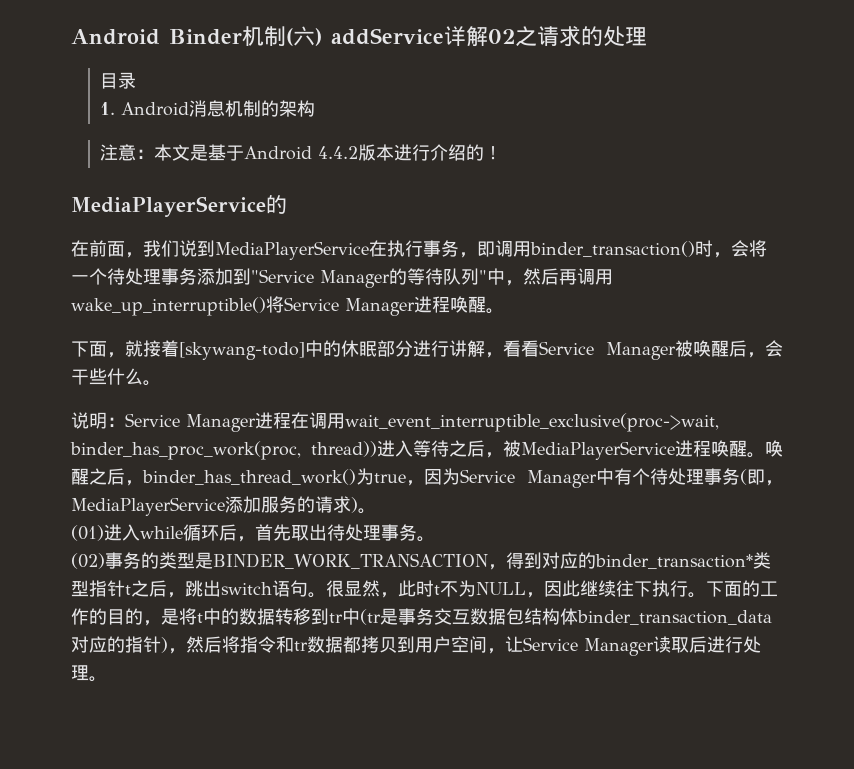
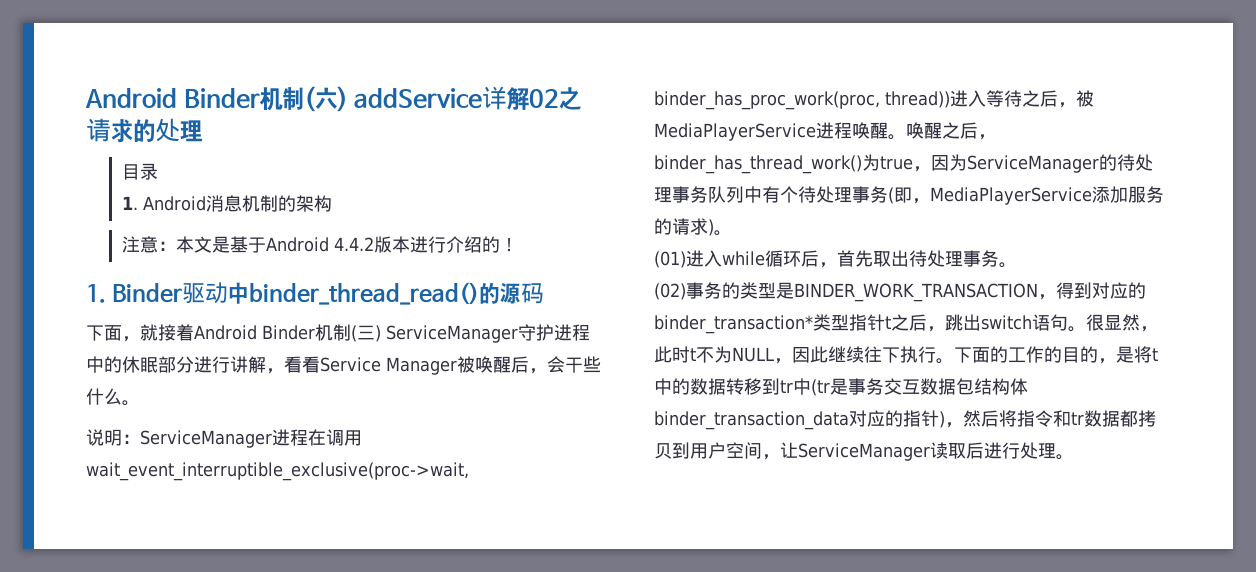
[71,195,287,217] [71,240,767,260] [71,268,613,288] [71,296,504,316] [71,340,305,360] MediaPlayerService的 // 在前面，我们说到MediaPlayerService在执行事务，即调用binder_transaction()时，会将一个待处理事务添加到"Service Manager的等待队列"中，然后再调用wake_up_interruptible()将Service Manager进程唤醒。 // 下面，就接着[skywang-todo] -> [86,282,545,305] [86,324,590,343] 1. Binder驱动中binder_thread_read()的源码 // 下面，就接着Android Binder机制(三) ServiceManager守护进程
[125,413,256,432] Service Manager -> [140,430,272,448] ServiceManager
[460,469,597,488] Service Manager -> [967,154,1153,173] [654,186,744,203] ServiceManager的待处理事务队列
[523,637,654,656] Service Manager -> [798,443,930,461] ServiceManager

